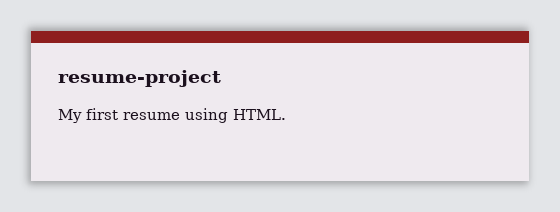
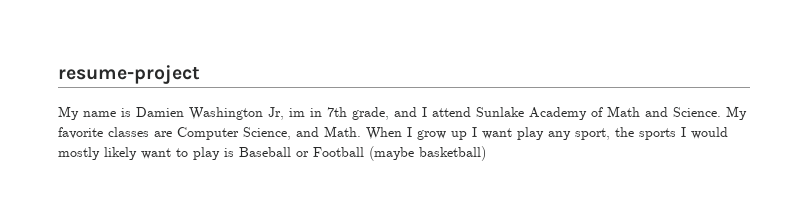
[86,108,286,123] first resume using HTML. -> [83,106,747,120] [58,126,728,140] [58,146,486,161] name is Damien Washington Jr, im in 7th grade, and I attend Sunlake Academy of Math and Science. My favorite classes are Computer Science, and Math. When I grow up I want play any sport, the sports I would mostly likely want to play is Baseball or Football (maybe basketball)

